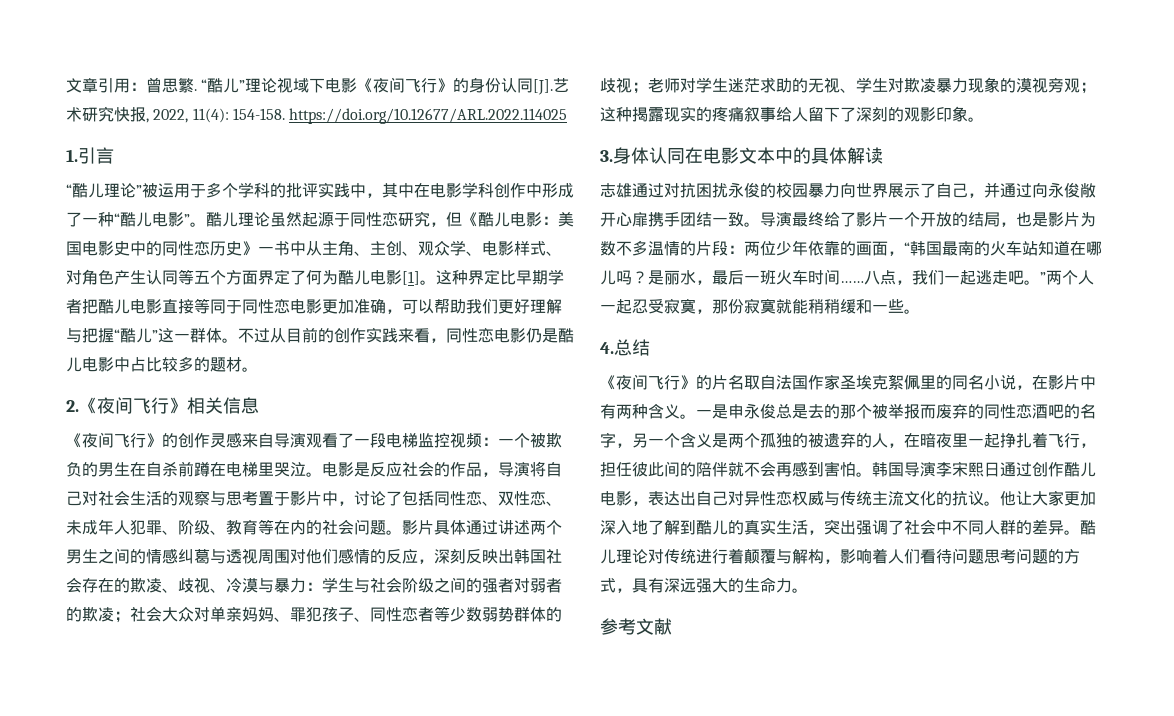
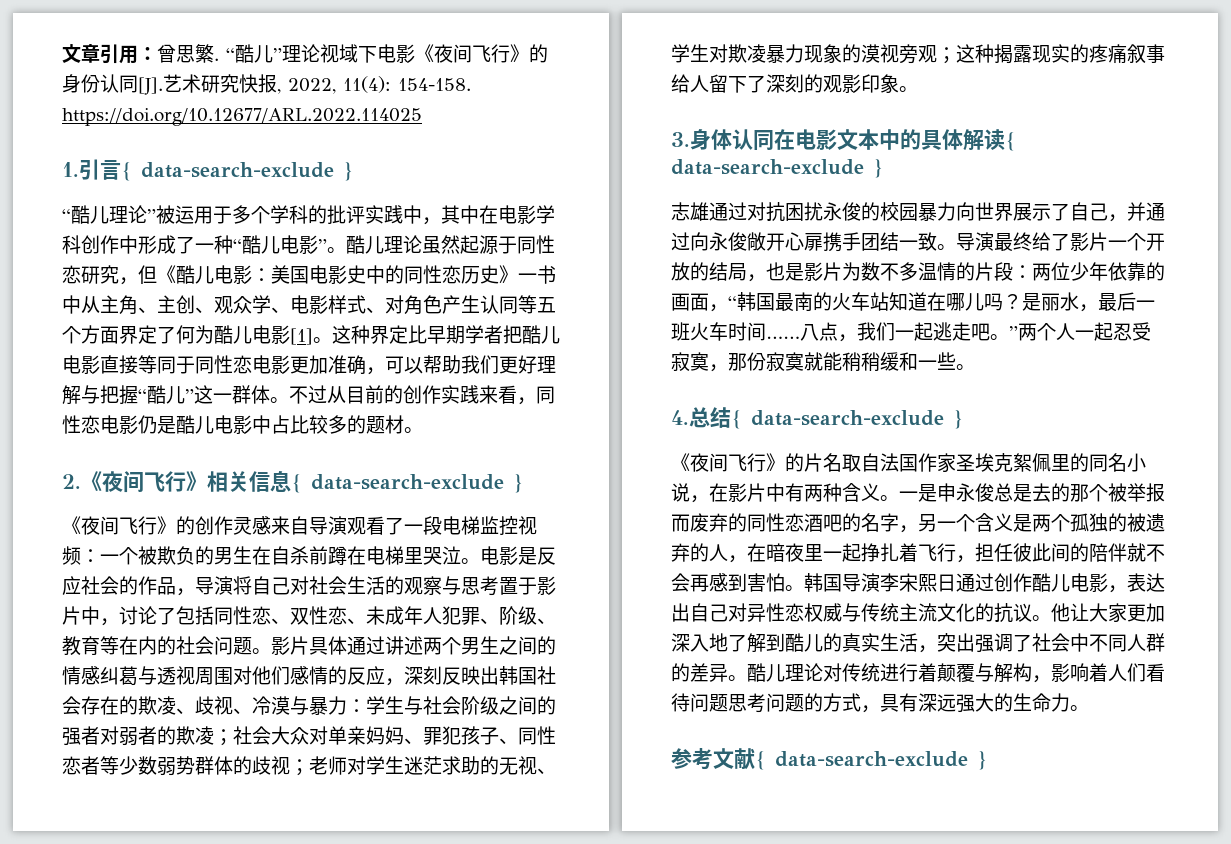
(114, 155) none -> [121,162,354,181] { data-search-exclude }
(259, 405) none -> [291,474,524,493] { data-search-exclude }
(883, 155) none -> [1005,132,1017,151] [671,159,884,178] { data-search-exclude }
(650, 347) none -> [731,410,964,429] { data-search-exclude }
(672, 626) none -> [755,751,988,770] { data-search-exclude }

